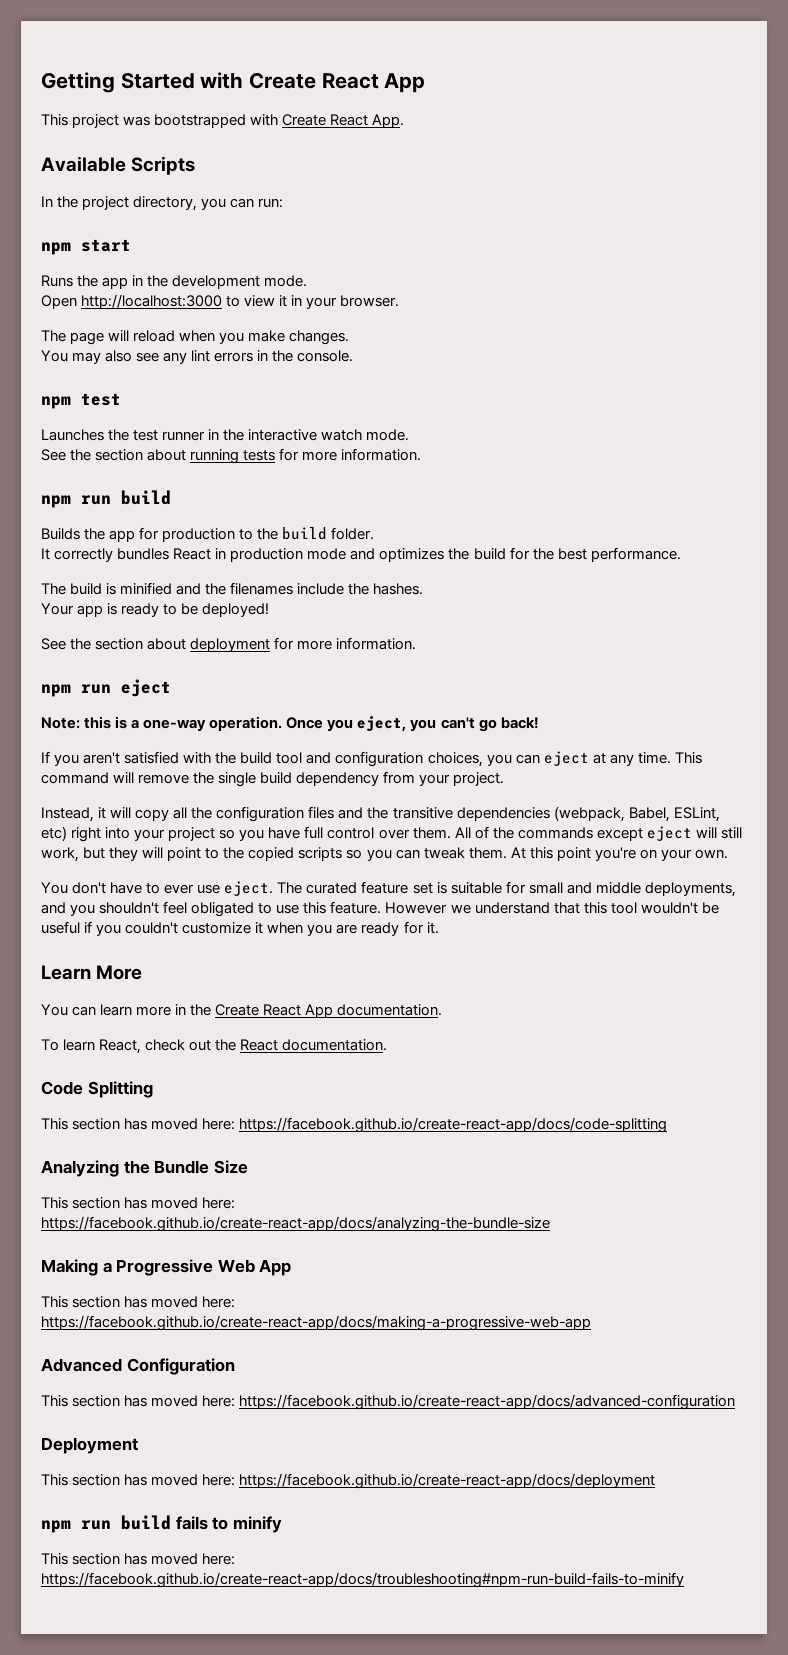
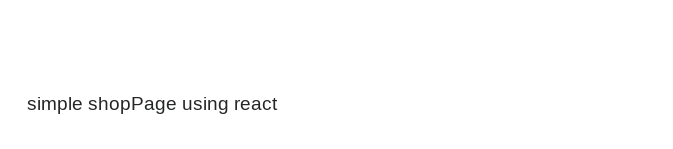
[41,72,426,93] [41,114,405,128] [41,156,196,175] [41,196,284,211] [41,239,131,255] [41,275,308,289] [41,294,400,309] [41,330,350,345] [41,350,354,364] [41,393,121,409] [41,429,410,441] [41,448,422,464] [41,490,171,508] [41,527,375,542] [41,547,681,562] [41,582,424,595] [41,603,270,617] [41,637,417,652] [41,679,171,697] [41,716,539,732] [41,751,702,767] [41,771,505,787] [41,806,720,822] [41,826,742,842] [41,847,728,862] [41,881,736,897] [41,901,719,917] [41,921,439,936] [41,965,143,980] [41,1004,443,1018] [41,1039,388,1054] [41,1081,153,1098] [41,1117,668,1133] [41,1160,248,1177] [41,1197,236,1209] [41,1216,550,1232] [41,1259,292,1276] [41,1296,236,1308] [41,1315,591,1331] [41,1358,235,1375] [41,1394,736,1410] [41,1437,138,1454] [41,1473,656,1489] [41,1515,282,1533] [41,1553,236,1565] [41,1572,684,1588] Getting Started with Create React App // This project was bootstrapped with Create React App. // Available Scripts // In the project directory, you can run: // npm start // Runs the app in the development mode. // Open http://localhost:3000 to view it in your browser. // The page will reload when you make changes. // You may also see any lint errors in the console. // npm test // Launches the test runner in the interactive watch mode. // See the section about running tests for more information. // npm run build // Builds the app for production to the build folder. // It correctly bundles React in production mode and optimizes the build for the best performance. // The build is minified and the filenames include the hashes. // Your app is ready to be deployed! // See the section about deployment for more information. // npm run eject // Note: this is a one-way operation. Once you eject, you can't go back! // If you aren't satisfied with the build tool and configuration choices, you can eject at any time. This command will remove the single build dependency from your project. // Instead, it will copy all the configuration files and the transitive dependencies (webpack, Babel, ESLint, etc) right into your project so you have full control over them. All of the commands except eject will still work, but they will point to the copied scripts so you can tweak them. At this point you're on your own. // You don't have to ever use eject. The curated feature set is suitable for small and middle deployments, and you shouldn't feel obligated to use this feature. However we understand that this tool wouldn't be useful if you couldn't customize it when you are ready for it. // Learn More // You can learn more in the Create React App documentation. // To learn React, check out the React documentation. // Code Splitting // This section has moved here: https://facebook.github.io/create-react-app/docs/code-splitting // Analyzing the Bundle Size // This section has moved here: https://facebook.github.io/create-react-app/docs/analyzing-the-bundle-size // Making a Progressive Web App // This section has moved here: https://facebook.github.io/create-react-app/docs/making-a-progressive-web-app // Advanced Configuration // This section has moved here: https://facebook.github.io/create-react-app/docs/advanced-configuration // Deployment // This section has moved here: https://facebook.github.io/create-react-app/docs/deployment // npm run build fails to minify // This section has moved here: https://facebook.github.io/create-react-app/docs/troubleshooting#npm-run-build-fails-to-minify -> [27,97,279,114] simple shopPage using react

